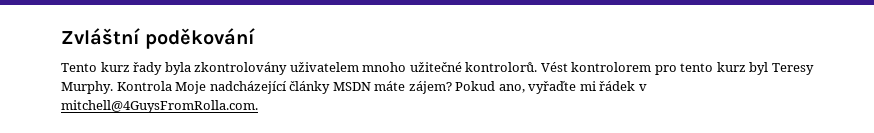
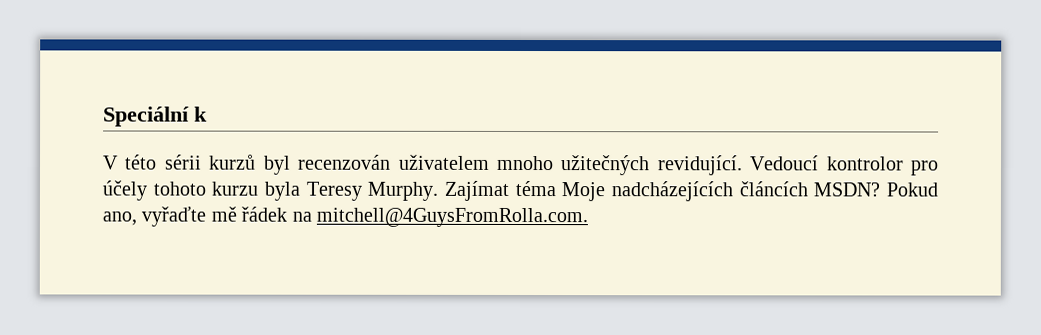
[61,28,256,49] [61,62,814,75] [61,81,647,94] Zvláštní poděkování // Tento kurz řady byla zkontrolovány uživatelem mnoho užitečné kontrolorů. Vést kontrolorem pro tento kurz byl Teresy Murphy. Kontrola Moje nadcházející články MSDN máte zájem? Pokud ano, vyřaďte mi řádek v -> [103,106,208,127] [102,154,939,176] [102,180,938,202] [102,206,312,227] Speciální k // V této sérii kurzů byl recenzován uživatelem mnoho užitečných revidující. Vedoucí kontrolor pro účely tohoto kurzu byla Teresy Murphy. Zajímat téma Moje nadcházejících článcích MSDN? Pokud ano, vyřaďte mě řádek na

